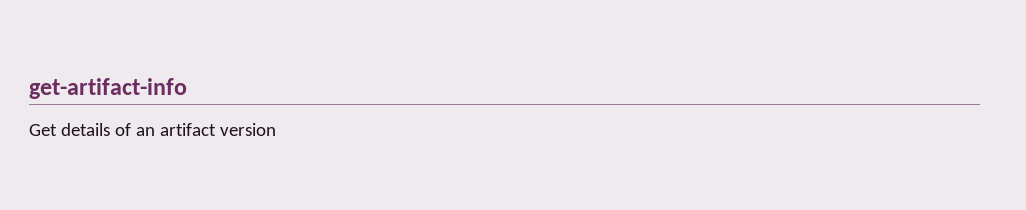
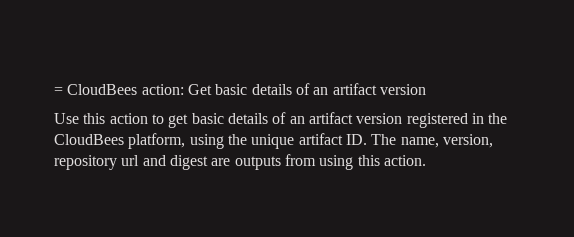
[29,78,187,99] [29,123,276,136] get-artifact-info // Get details of an artifact version -> [54,83,426,95] [54,112,508,128] [54,133,493,149] [54,154,426,170] = CloudBees action: Get basic details of an artifact version // Use this action to get basic details of an artifact version registered in the CloudBees platform, using the unique artifact ID. The name, version, repository url and digest are outputs from using this action.

